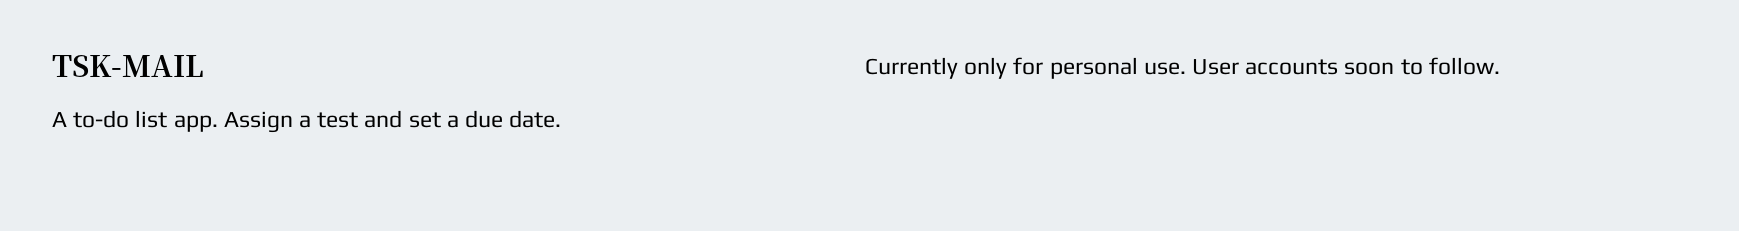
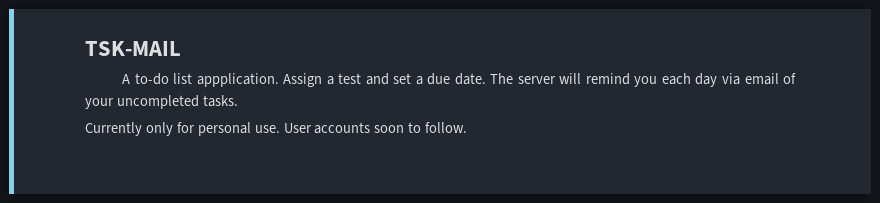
[173,115,218,132] app. -> [196,73,279,87] appplication.
(562, 119) none -> [490,73,797,87] [85,95,238,109] The server will remind you each day via email of your uncompleted tasks.

